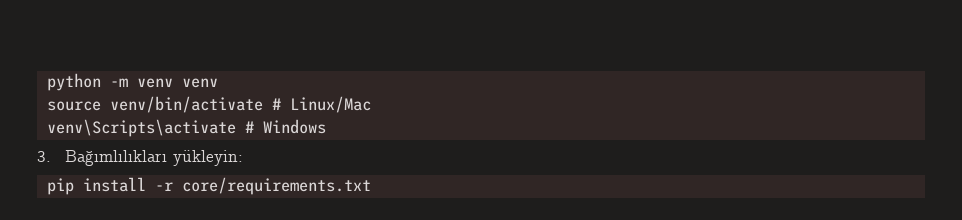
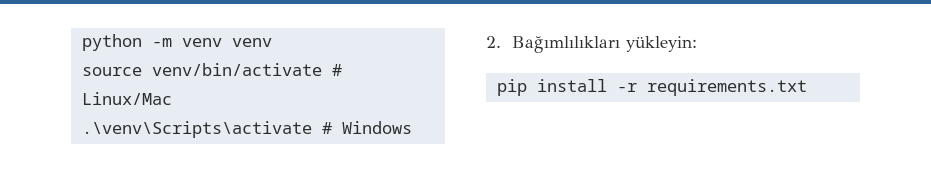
[46,119,236,137] venv\Scripts\activate -> [81,121,312,138] .\venv\Scripts\activate
[37,151,51,162] 3. -> [486,36,501,48] 2.
[181,177,371,195] core/requirements.txt -> [646,79,807,96] requirements.txt

